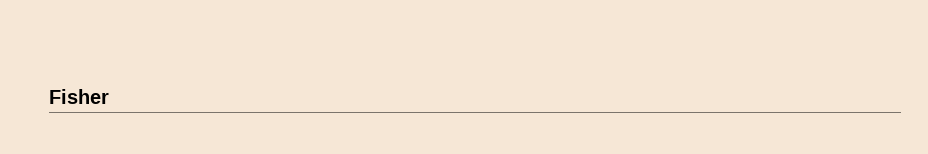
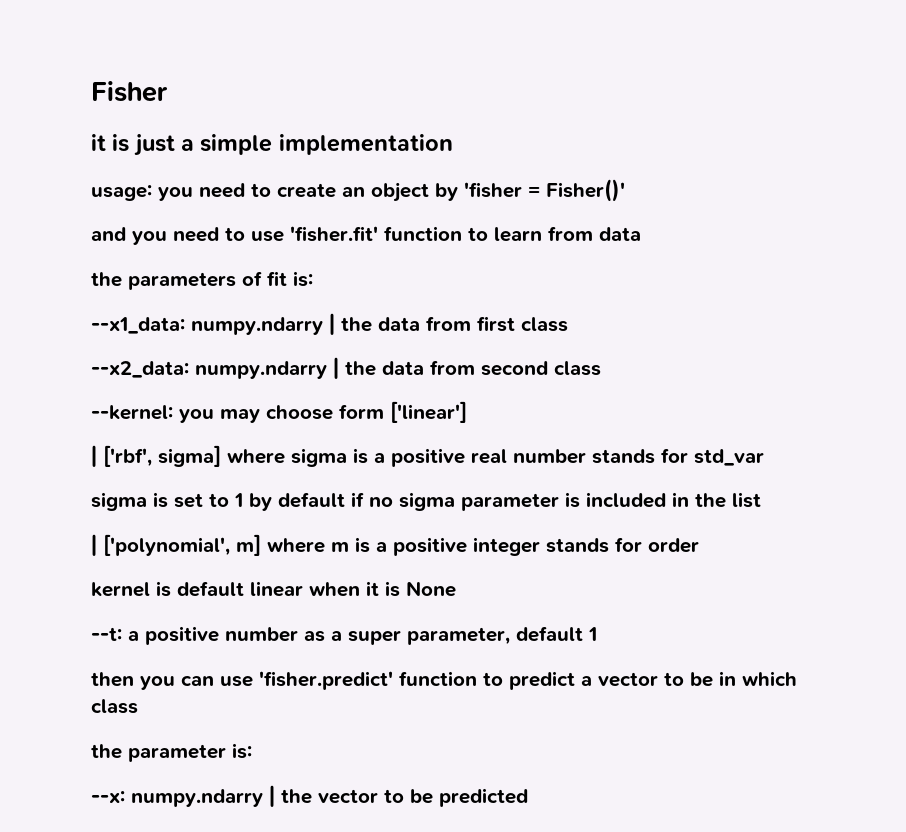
(109, 96) none -> [91,134,453,156] [91,179,625,202] [91,226,641,245] [91,271,313,290] [91,313,568,335] [91,357,601,379] [91,401,467,423] [91,445,764,467] [91,492,761,511] [91,534,699,556] [91,581,456,597] [91,626,597,645] [91,671,797,690] [91,699,138,714] [91,743,252,762] [91,785,528,807] // it is just a simple implementation // usage: you need to create an object by 'fisher = Fisher()' // and you need to use 'fisher.fit' function to learn from data // the parameters of fit is: // --x1_data: numpy.ndarry | the data from first class // --x2_data: numpy.ndarry | the data from second class // --kernel: you may choose form ['linear'] // | ['rbf', sigma] where sigma is a positive real number stands for std_var // sigma is set to 1 by default if no sigma parameter is included in the list // | ['polynomial', m] where m is a positive integer stands for order // kernel is default linear when it is None // --t: a positive number as a super parameter, default 1 // then you can use 'fisher.predict' function to predict a vector to be in which class // the parameter is: // --x: numpy.ndarry | the vector to be predicted

